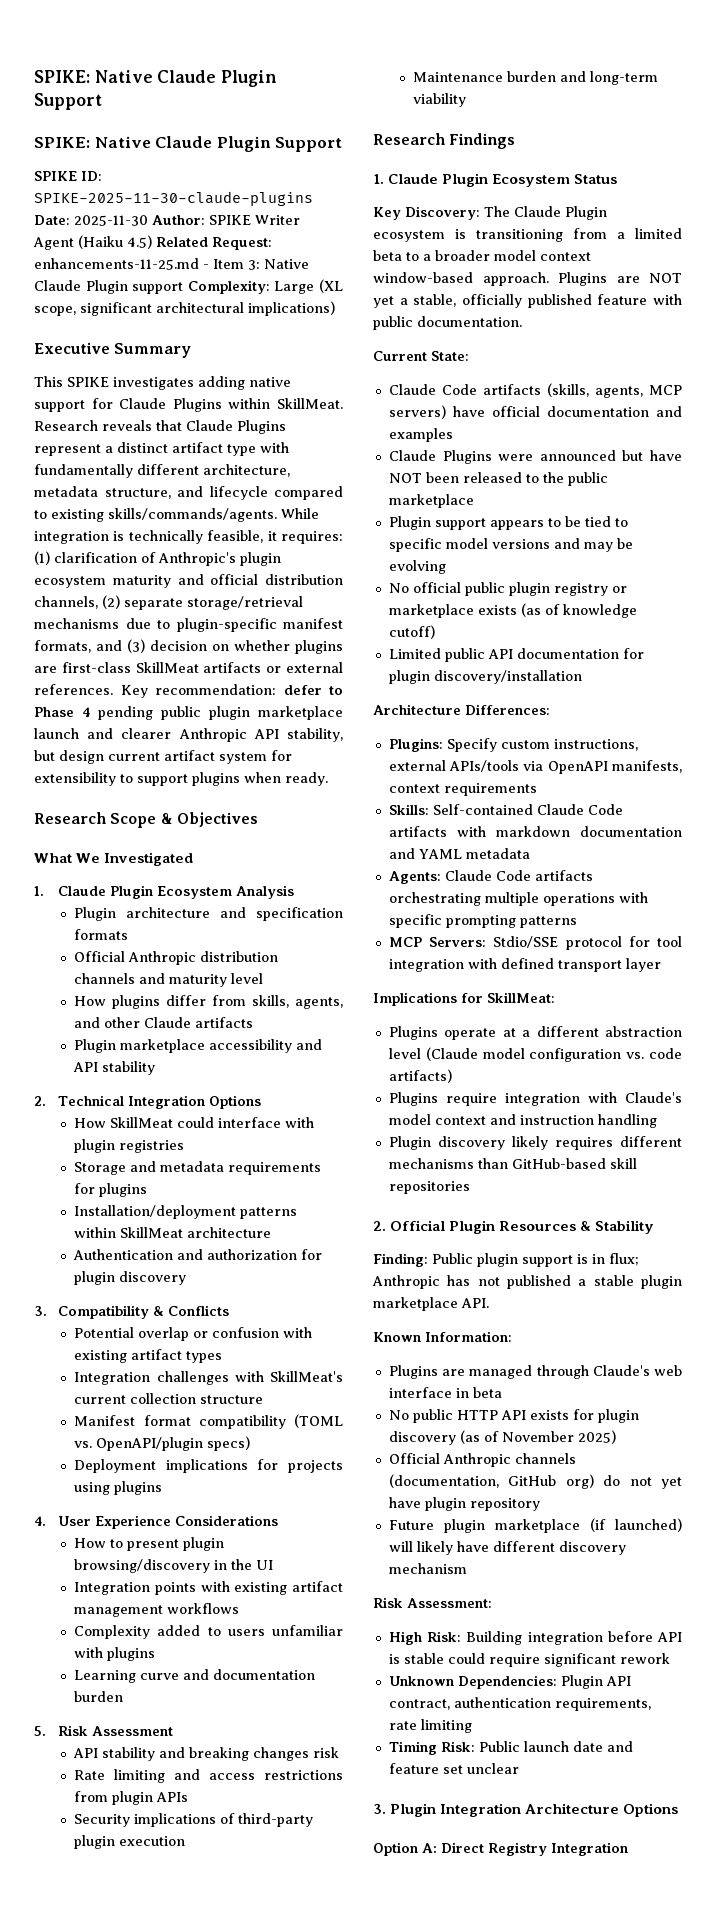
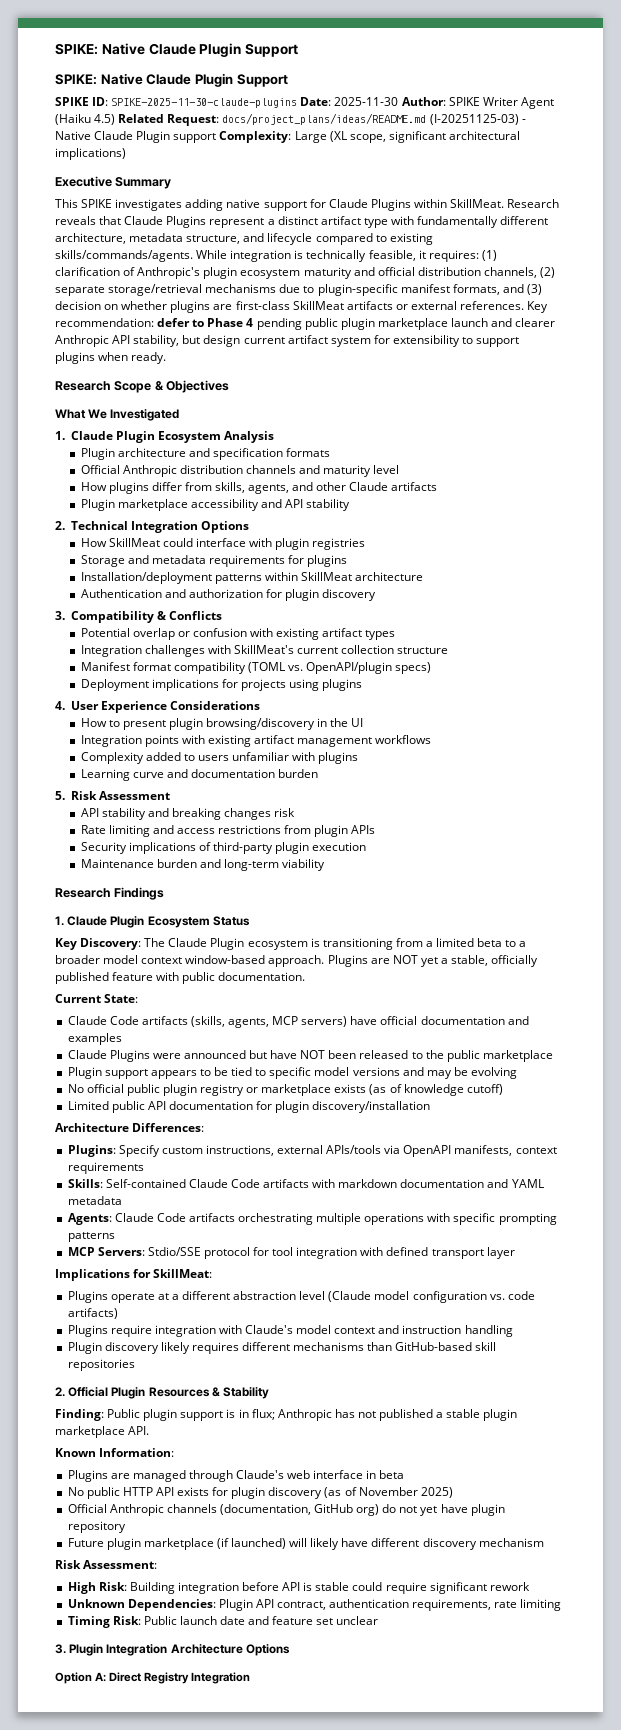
[34,258,260,270] enhancements-11-25.md - Item 3: -> [222,113,526,125] docs/project_plans/ideas/README.md (I-20251125-03) -

